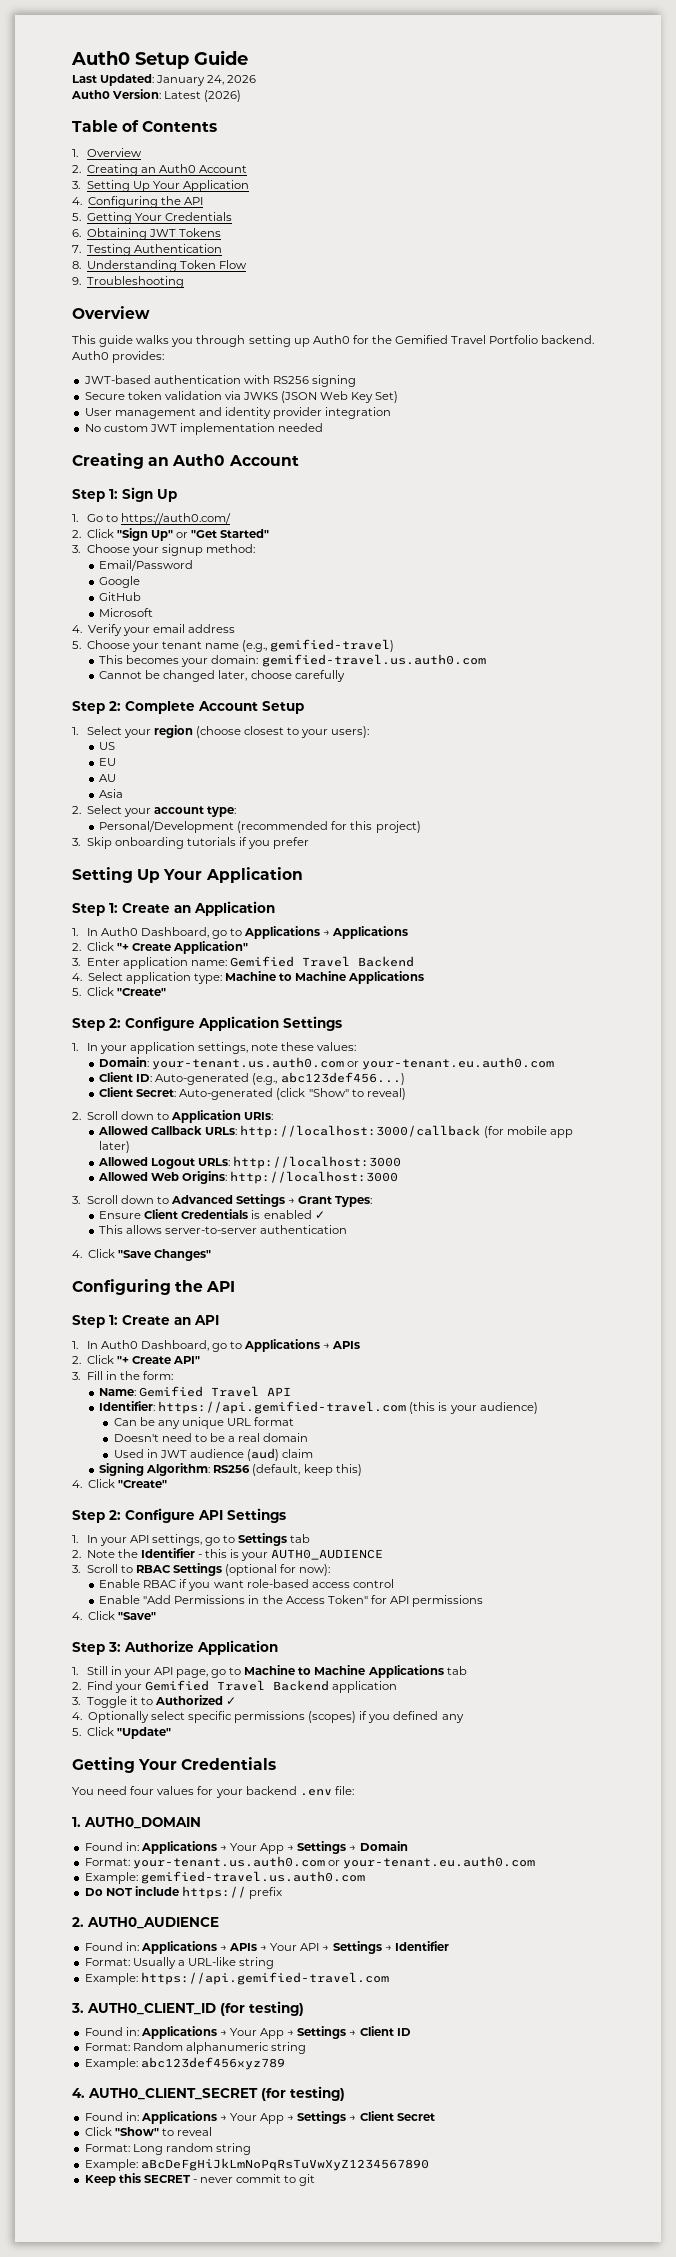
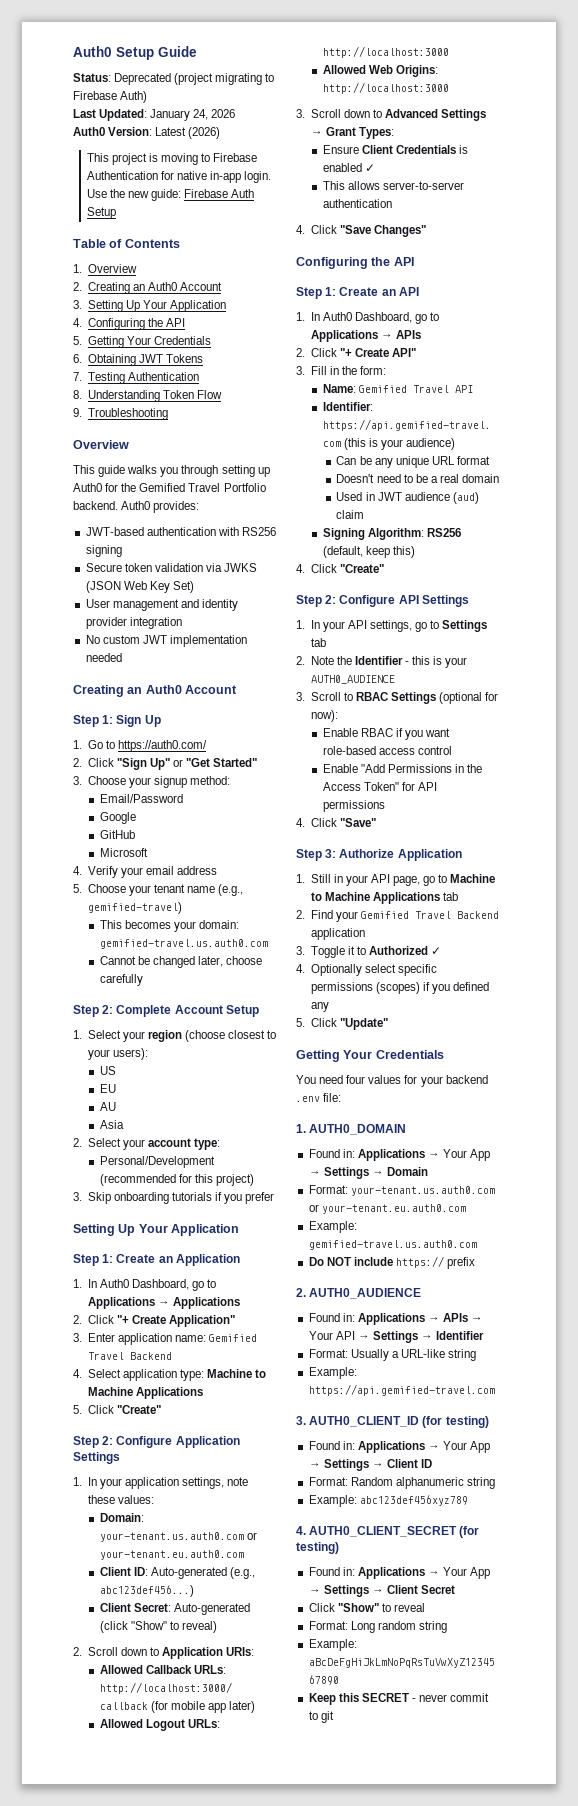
(248, 57) none -> [73,73,275,85] [73,91,148,103] // Status: Deprecated (project migrating to Firebase Auth)
(242, 96) none -> [86,153,258,165] [86,171,272,183] [86,189,255,201] [86,207,116,219] // This project is moving to Firebase Authentication for native in‑app login. Use the new guide: Firebase Auth Setup

